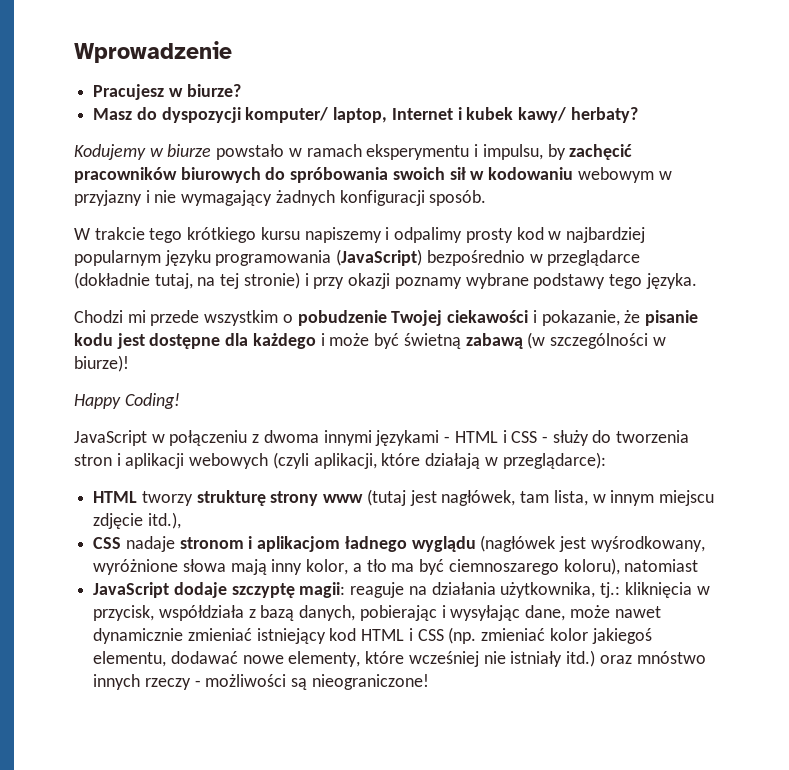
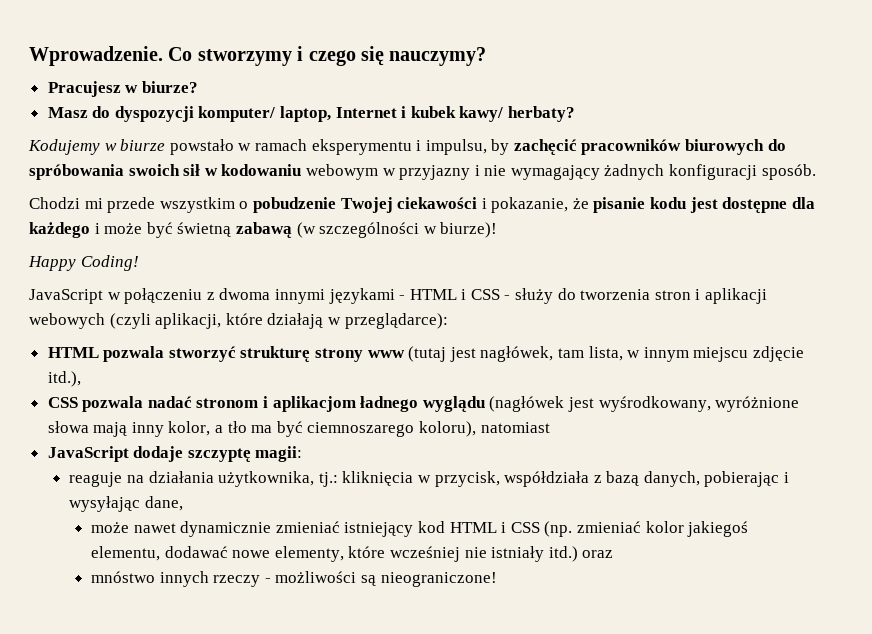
[74,41,232,63] Wprowadzenie -> [29,46,487,66] Wprowadzenie. Co stworzymy i czego się nauczymy?
[74,227,645,243] [74,249,641,266] [74,272,697,289] // W trakcie tego krótkiego kursu napiszemy i odpalimy prosty kod w najbardziej popularnym języku programowania (JavaScript) bezpośrednio w przeglądarce (dokładnie tutaj, na tej stronie) i przy okazji poznamy wybrane podstawy tego języka. -> (816, 172) none
[141,491,193,506] tworzy -> [103,346,236,362] pozwala stworzyć
[125,536,175,552] nadaje -> [82,396,192,412] pozwala nadać
(346, 590) none -> (303, 454) //
(566, 613) none -> (183, 503) //
(632, 659) none -> (614, 554) //

